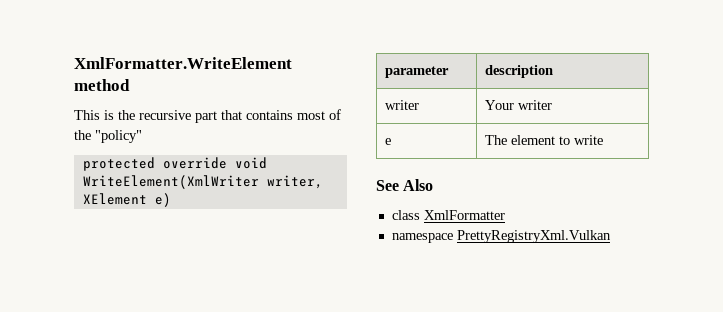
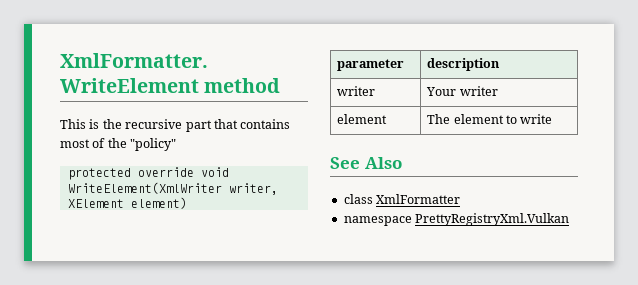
[154,193,171,207] e) -> [130,197,187,209] element)
[385,138,392,145] e -> [337,114,388,124] element

